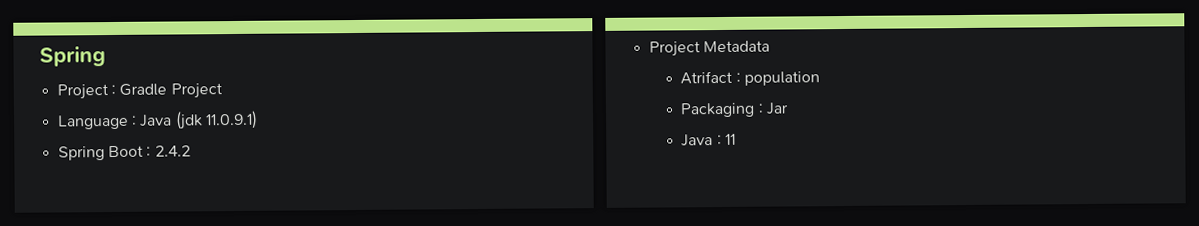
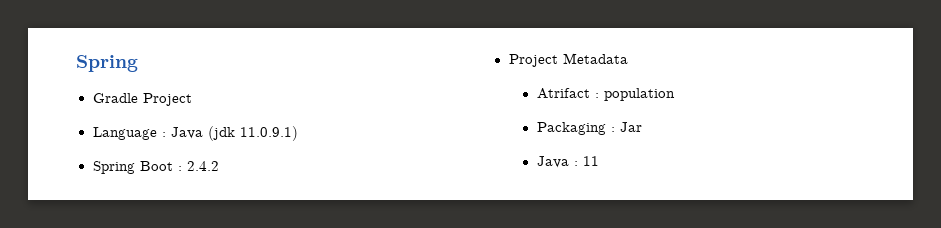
[56,84,116,100] Project : -> (138, 63) none

